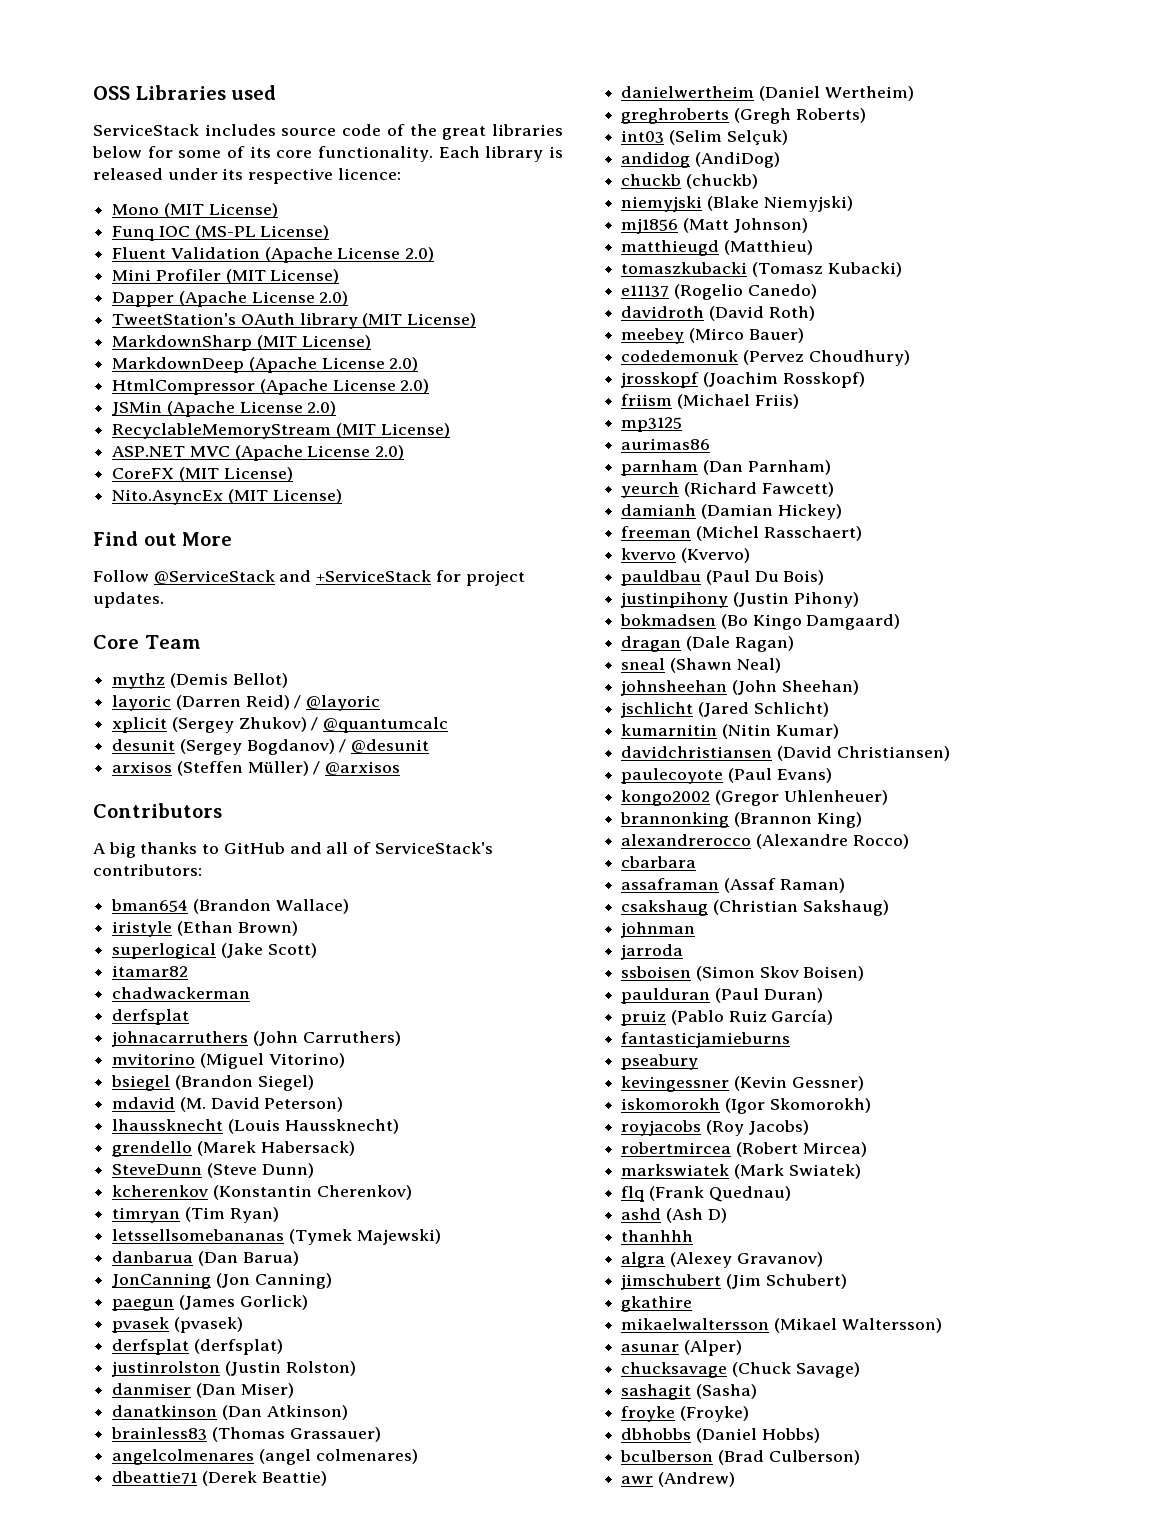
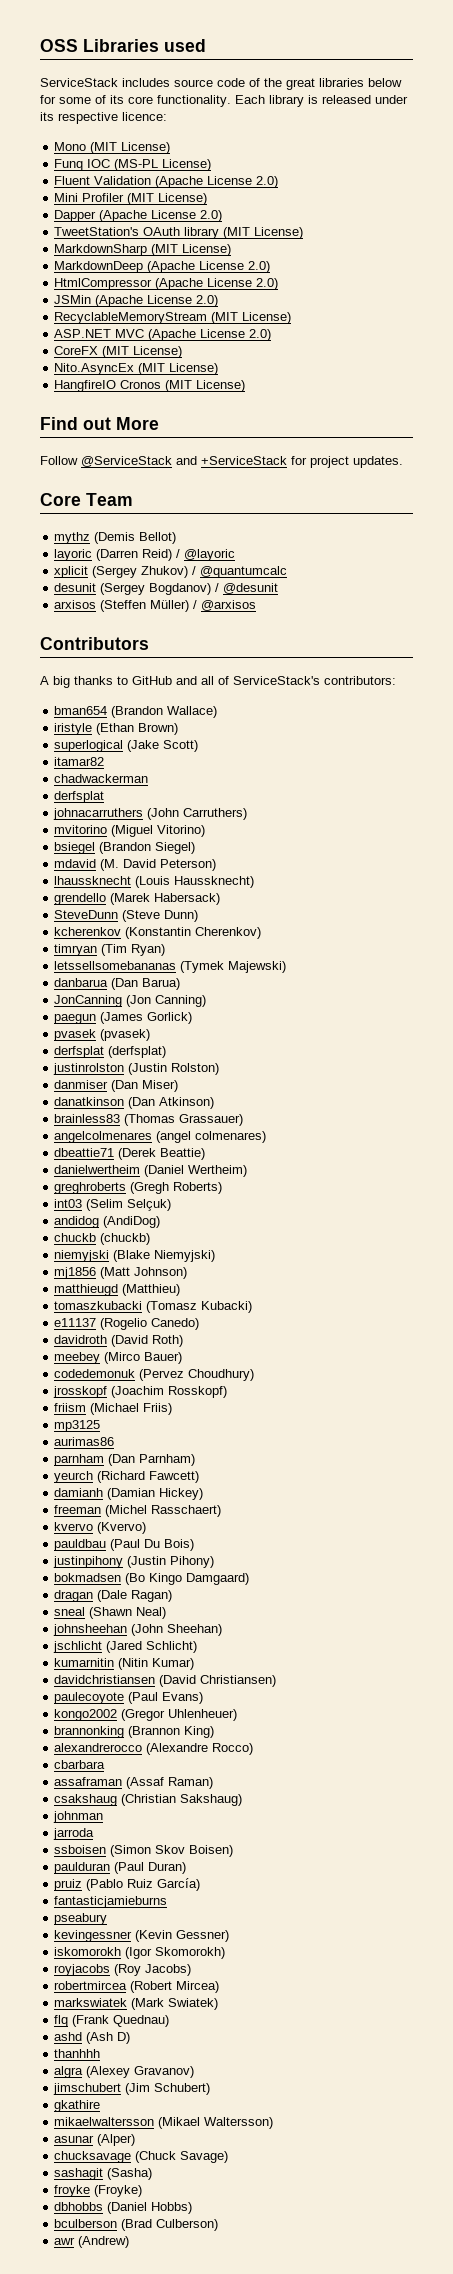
(342, 496) none -> [54,380,246,392] // HangfireIO Cronos (MIT License)

